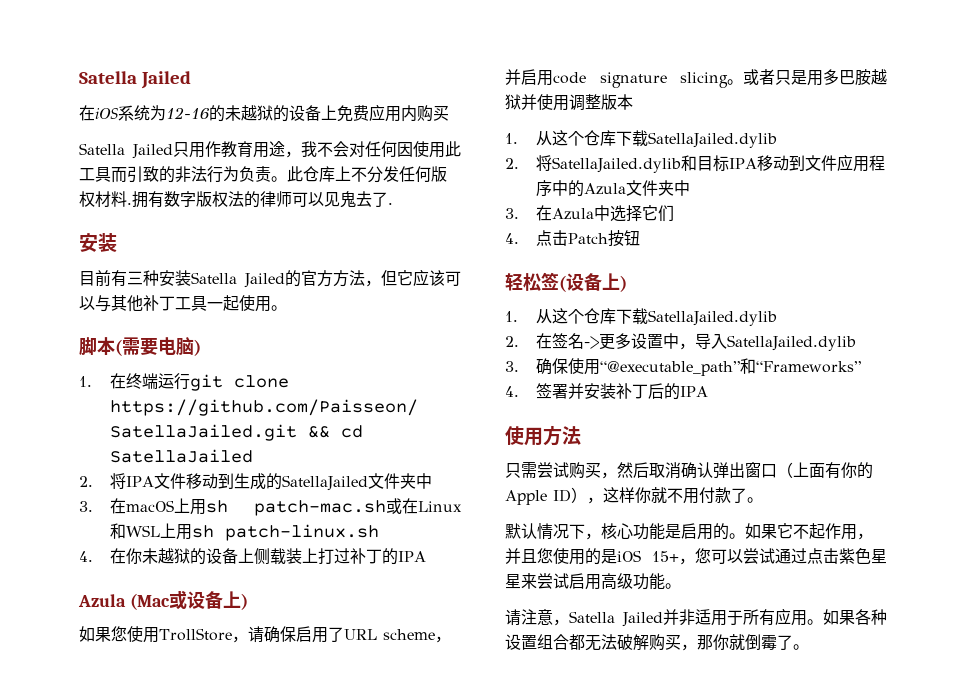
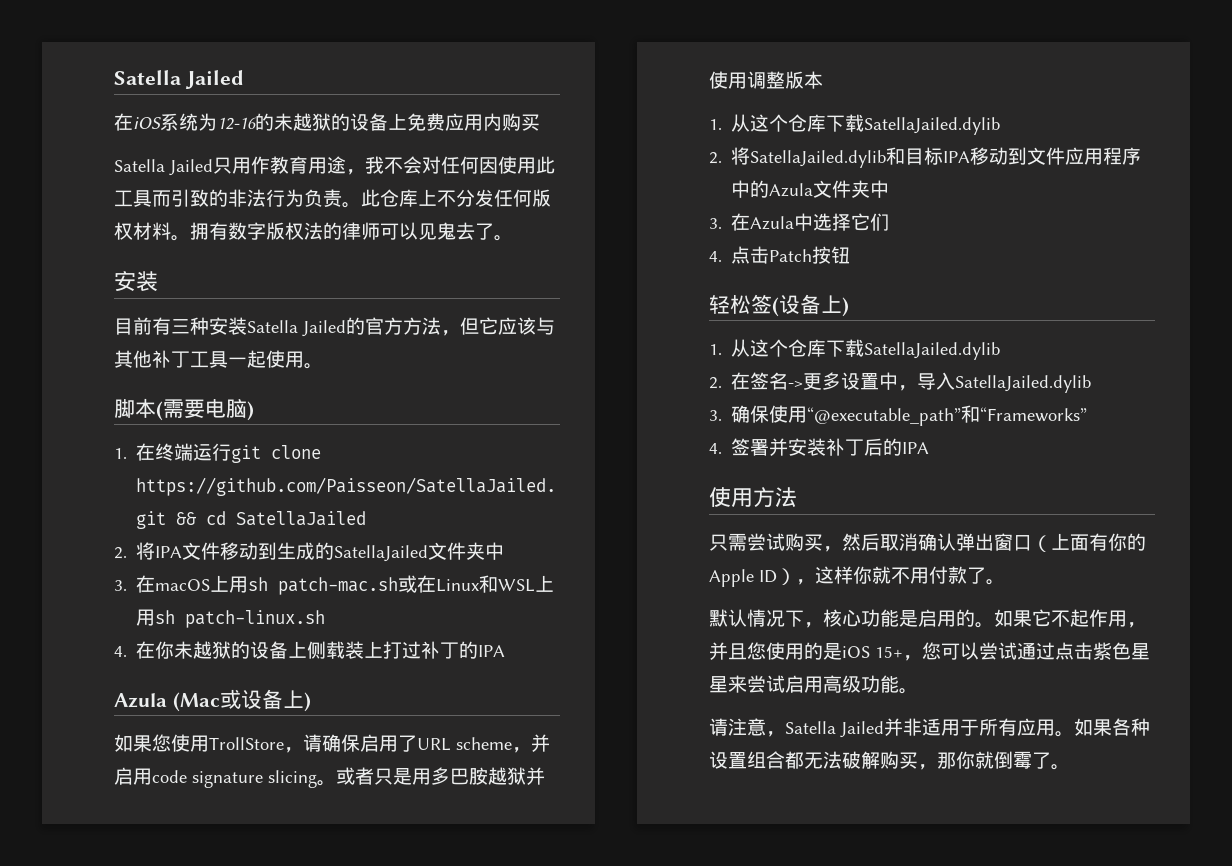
[127,202,132,205] . -> [171,235,190,241] 。
[388,202,393,205] . -> [494,235,513,241] 。
[445,271,461,286] [79,296,95,310] 可以 -> (536, 326) none

